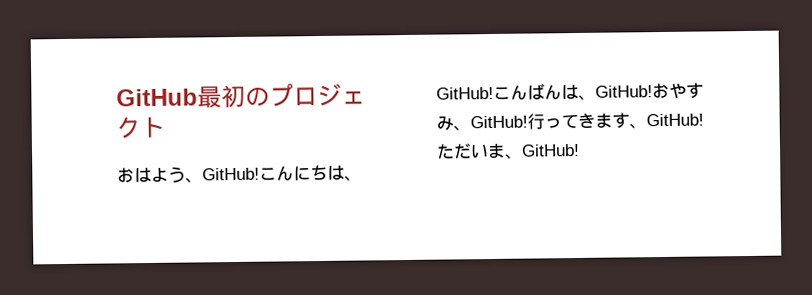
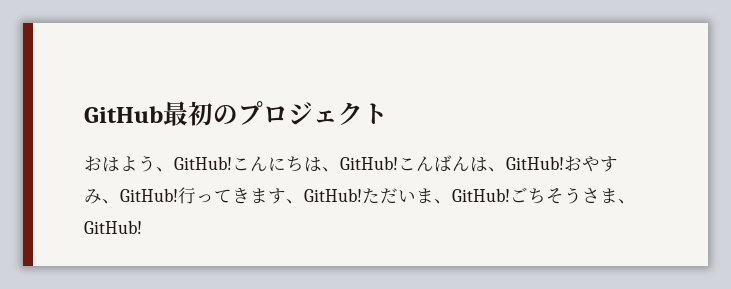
(580, 150) none -> [510,187,636,204] [84,220,142,234] ごちそうさま、GitHub!

